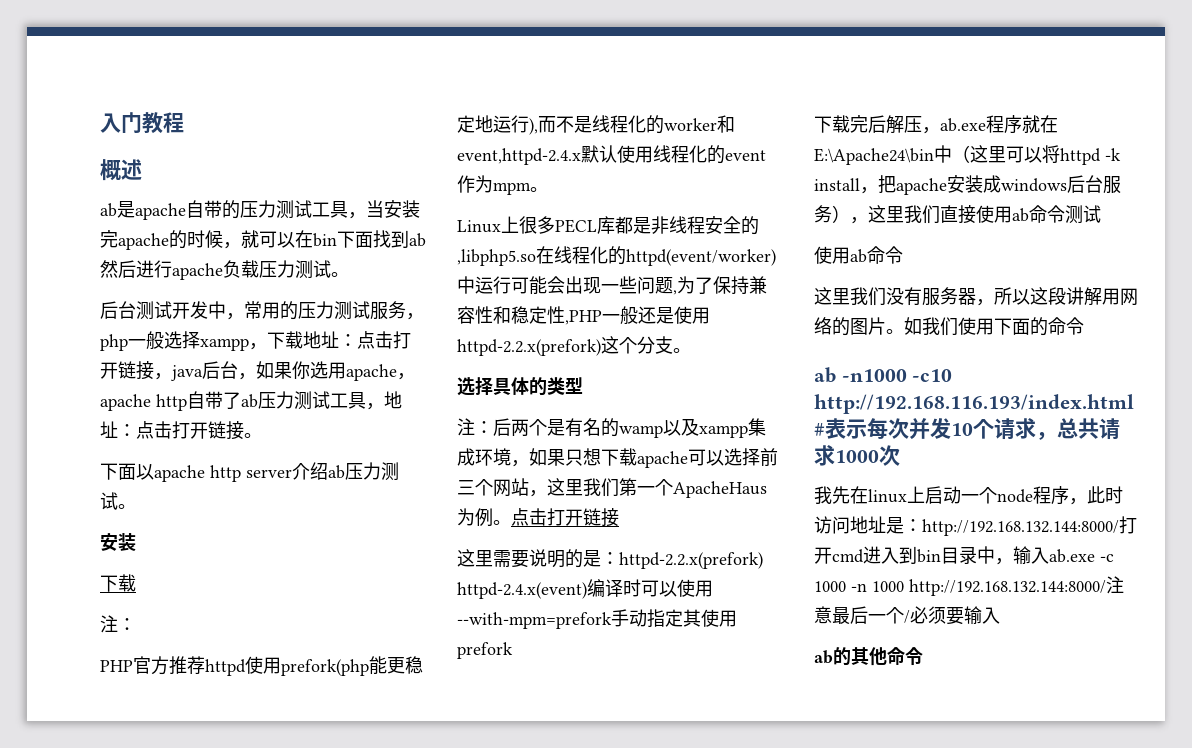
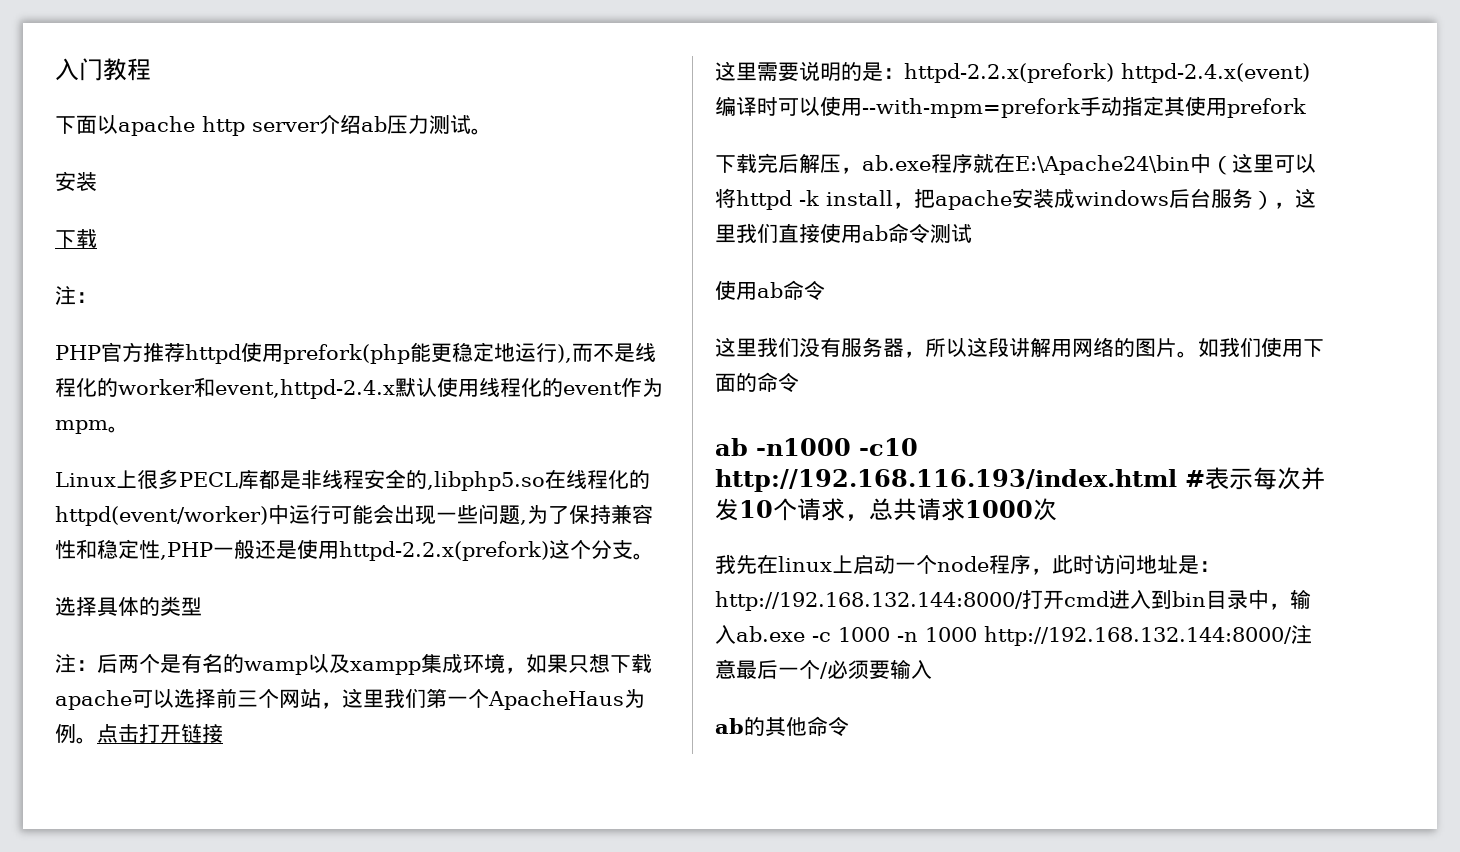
[100,159,142,181] [100,200,420,220] [100,230,426,250] [100,260,349,280] [100,301,424,320] [100,331,411,351] [100,361,415,381] [100,391,402,411] [100,421,262,440] // 概述 // ab是apache自带的压力测试工具，当安装完apache的时候，就可以在bin下面找到ab然后进行apache负载压力测试。 // 后台测试开发中，常用的压力测试服务，php一般选择xampp，下载地址：点击打开链接，java后台，如果你选用apache，apache http自带了ab压力测试工具，地址：点击打开链接。 -> (151, 69) none

